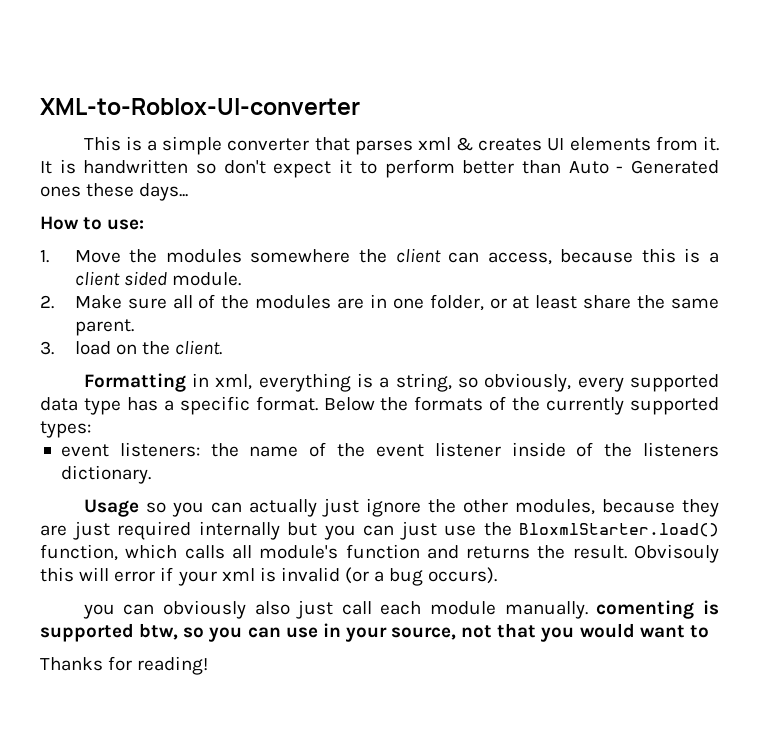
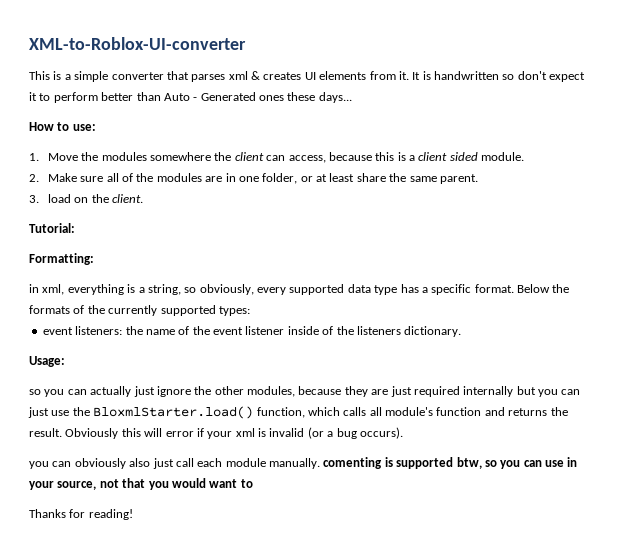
[83,373,186,392] Formatting -> [29,223,75,233] [29,253,94,265] Tutorial: // Formatting: //
[83,499,139,517] Usage -> [29,356,65,367] Usage: //
[634,544,719,563] Obvisouly -> [65,428,119,439] Obviously

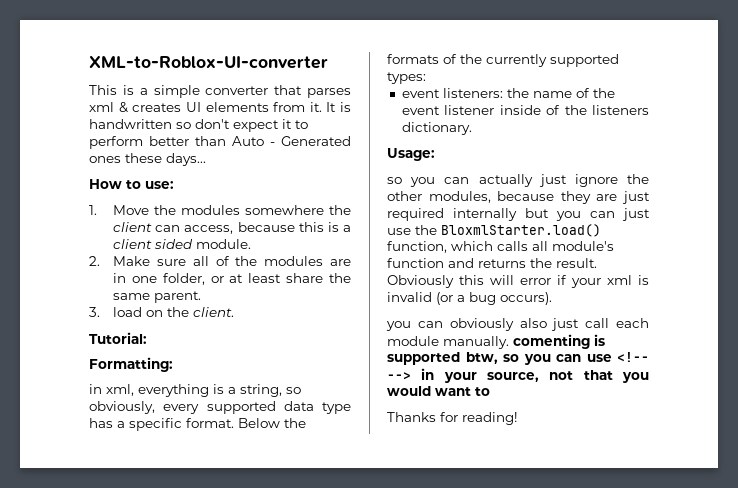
(564, 463) none -> [617,352,649,362] [387,372,411,380] <!-- -->

